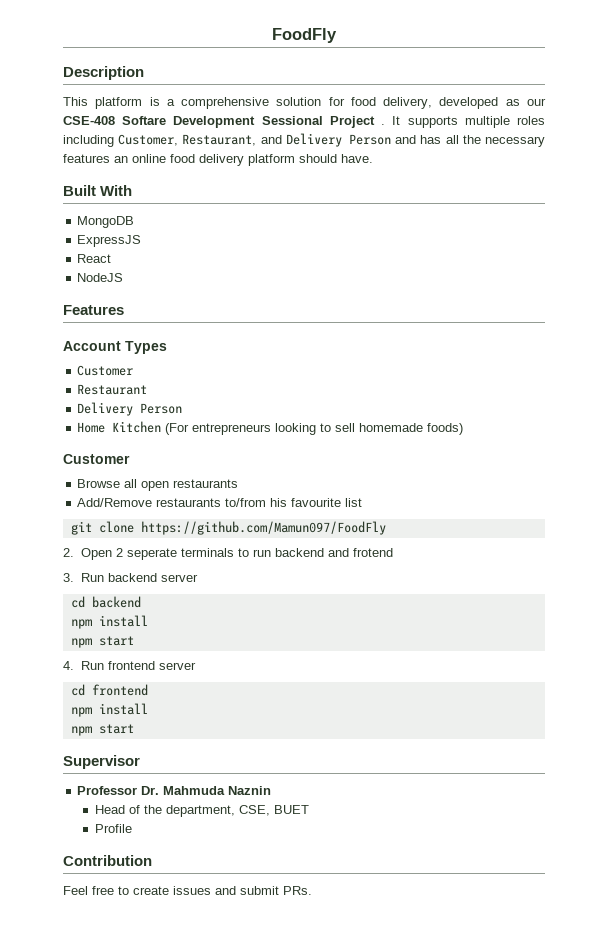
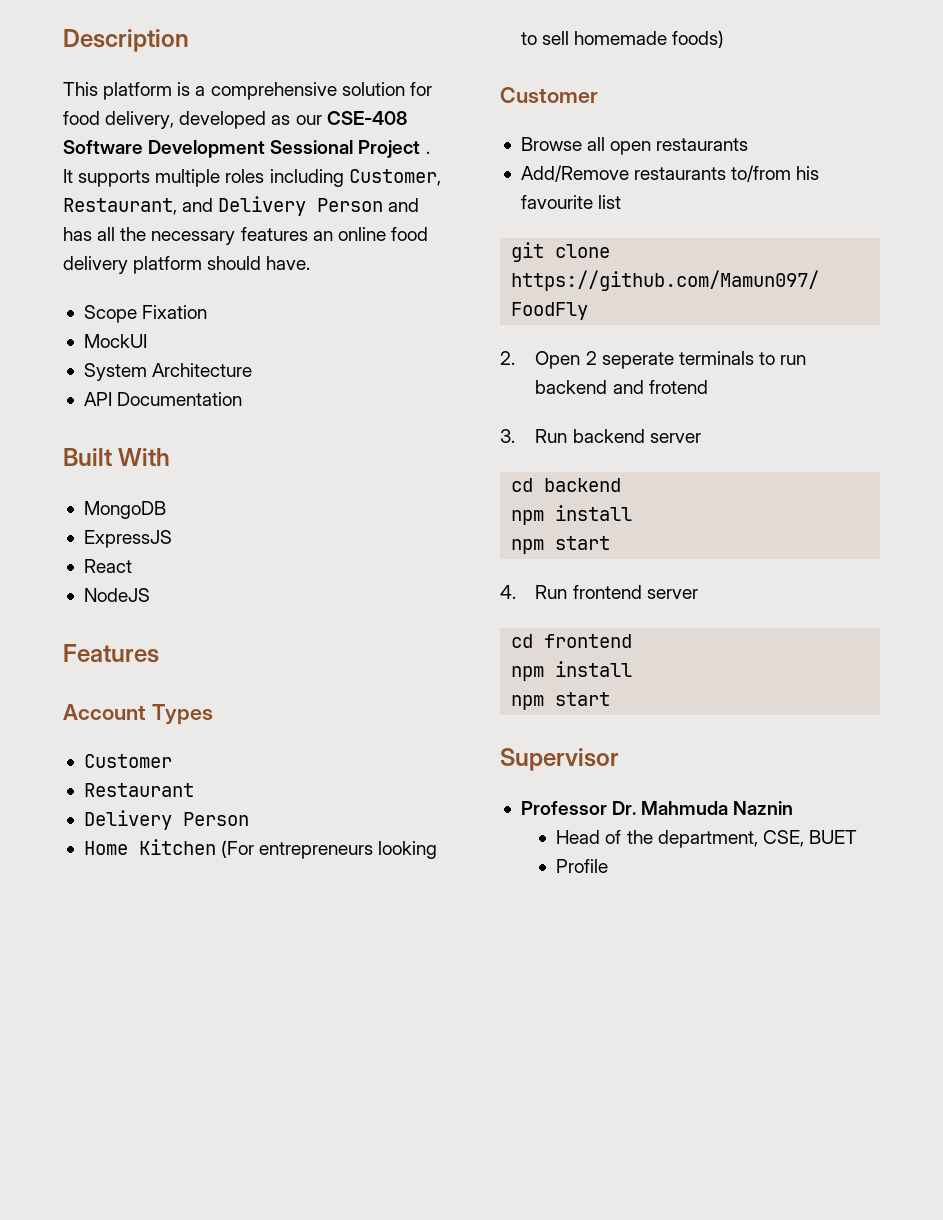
[272,28,337,43] FoodFly // -> (63, 40) none
[122,116,167,125] Softare -> [63,140,143,154] Software
(373, 158) none -> [83,305,208,323] [83,334,147,348] [83,363,253,381] [83,392,243,406] // Scope Fixation // MockUI // System Architecture // API Documentation
[63,855,152,866] [63,886,312,895] // Contribution // Feel free to create issues and submit PRs. -> (609, 866) none

